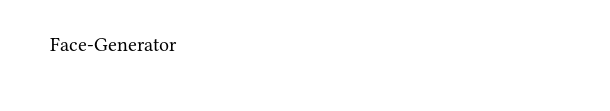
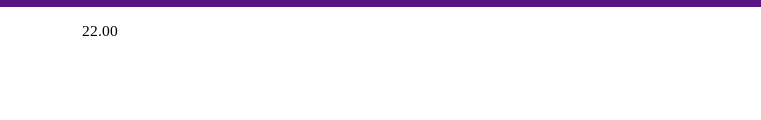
[50,37,177,51] Face-Generator -> [82,26,118,36] 22.00

